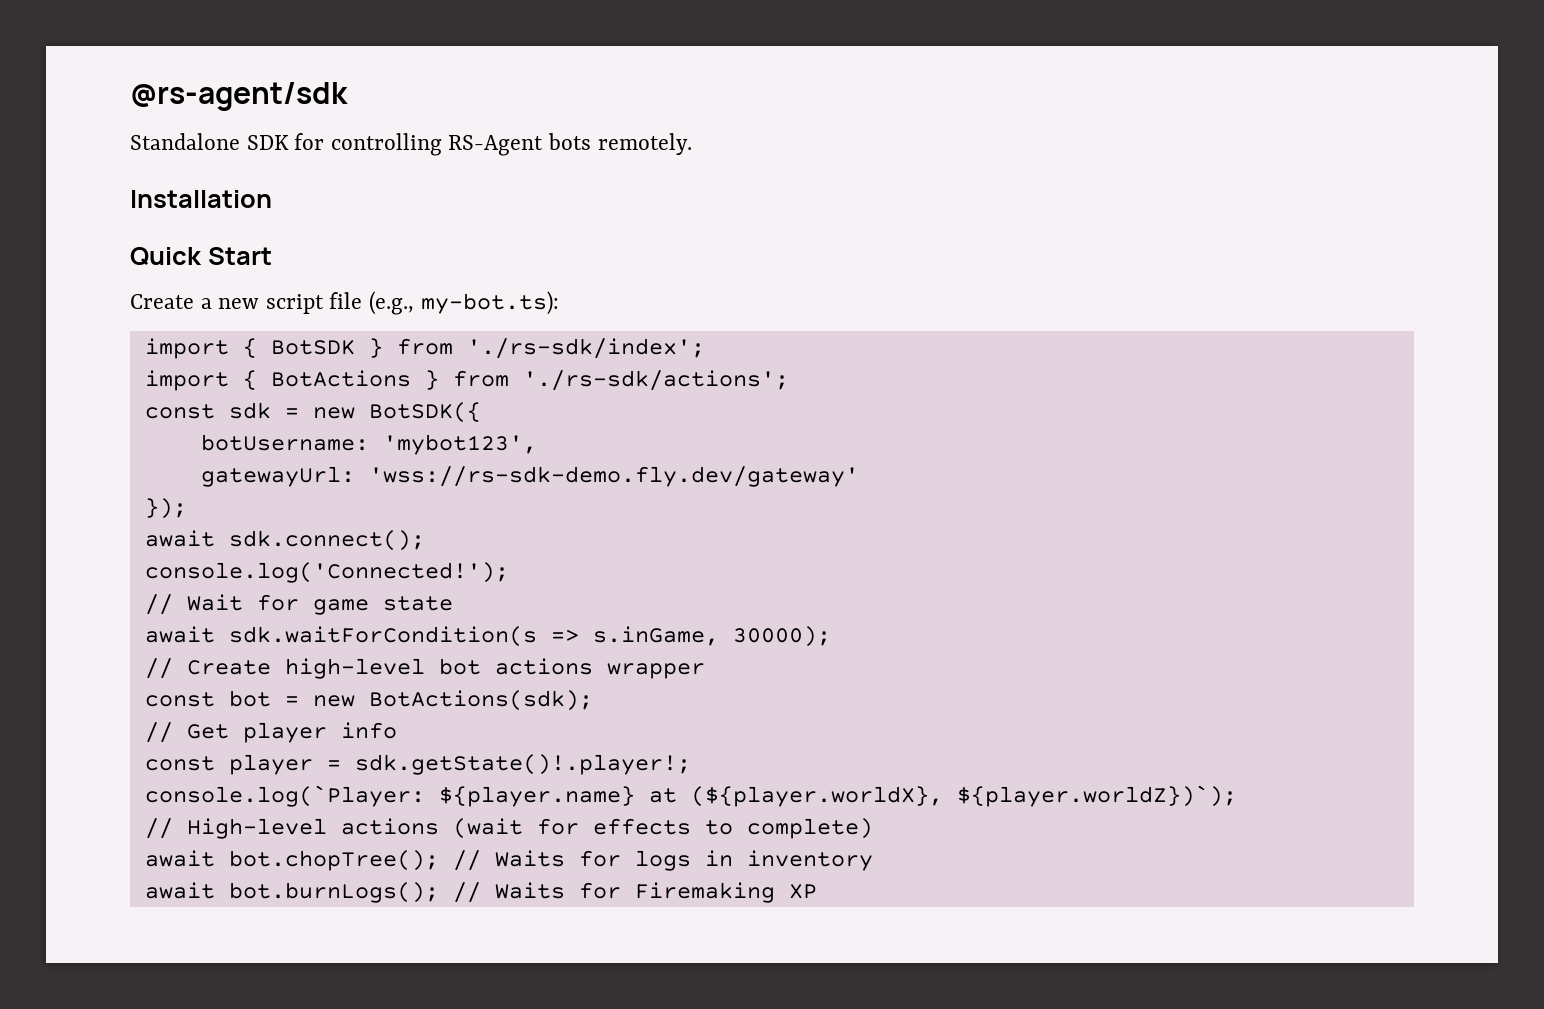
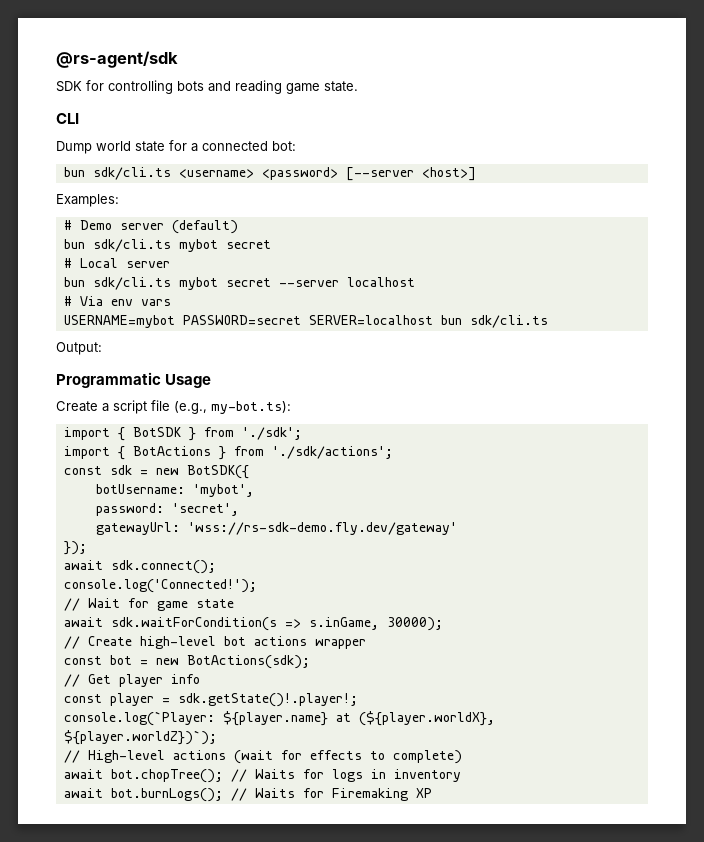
[130,133,240,150] Standalone -> (178, 59) none
[448,133,692,156] [130,190,272,208] [130,247,272,266] RS-Agent bots remotely. // Installation // Quick Start -> [177,80,358,94] [56,113,79,124] [56,140,296,154] [63,167,476,181] [56,194,119,207] [63,220,238,234] [63,239,271,252] [63,258,170,268] [63,277,415,290] [63,296,171,306] [63,315,548,328] [56,342,102,355] [56,372,212,388] bots and reading game state. // CLI // Dump world state for a connected bot: // bun sdk/cli.ts <username> <password> [--server <host>] // Examples: // # Demo server (default) // bun sdk/cli.ts mybot secret // # Local server // bun sdk/cli.ts mybot secret --server localhost // # Via env vars // USERNAME=mybot PASSWORD=secret SERVER=localhost bun sdk/cli.ts // Output: // Programmatic Usage
[218,298,260,309] new -> (109, 407) none
[466,338,705,359] './rs-sdk/index'; -> [241,427,302,440] './sdk';
[522,370,789,391] './rs-sdk/actions'; -> [271,446,393,459] './sdk/actions';
[382,434,537,455] 'mybot123', -> [192,484,254,497] [95,503,239,516] 'mybot', // password: 'secret',

